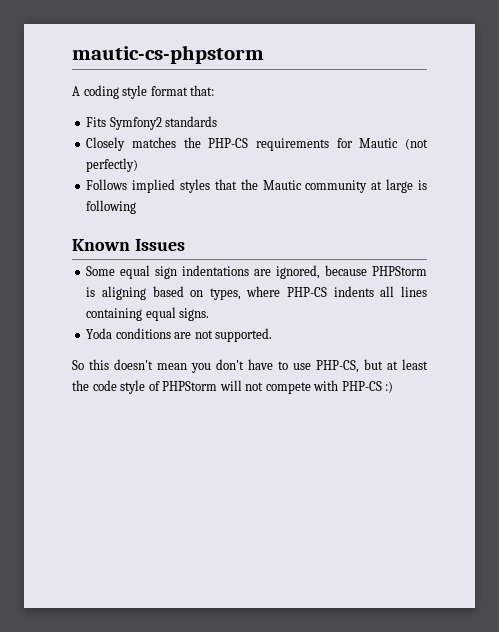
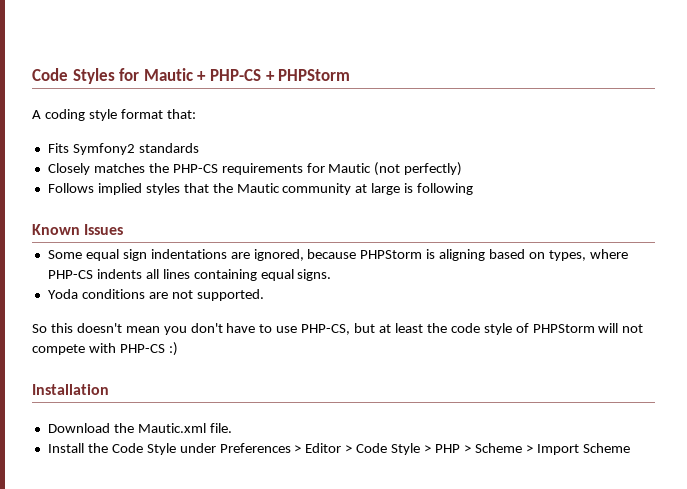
[72,45,264,64] mautic-cs-phpstorm -> [32,68,351,84] Code Styles for Mautic + PHP-CS + PHPStorm
(394, 387) none -> [32,384,109,395] [47,423,232,433] [47,443,630,455] // Installation // Download the Mautic.xml file. // Install the Code Style under Preferences > Editor > Code Style > PHP > Scheme > Import Scheme

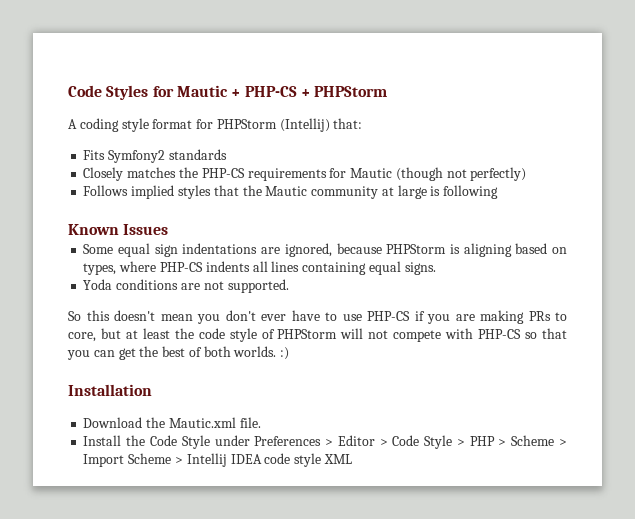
(163, 114) none -> [196,118,330,132] for PHPStorm (Intellij)
[374,162,401,176] (not -> [395,167,467,181] (though not
(223, 328) none -> [261,314,286,321] ever
[301,324,351,335] PHP-CS, -> [367,310,567,324] [68,332,96,342] PHP-CS if you are making PRs to core,
(165, 348) none -> [525,328,567,339] [67,346,277,360] so that you can get the best of both worlds.
(630, 448) none -> [174,453,352,467] > Intellij IDEA code style XML

